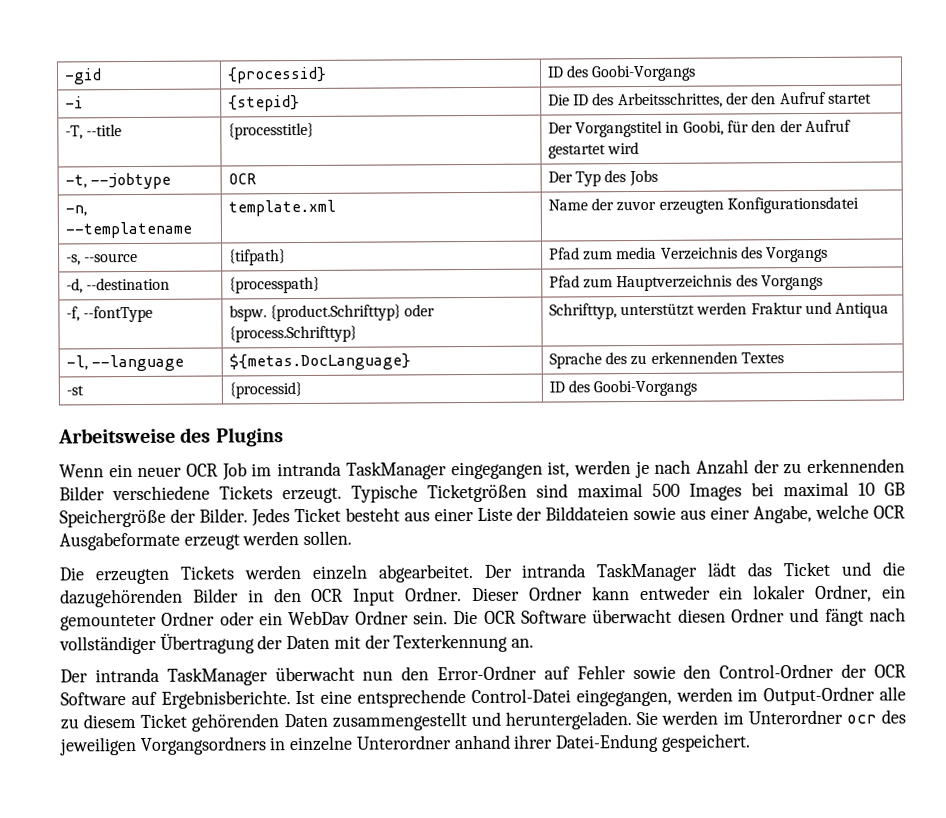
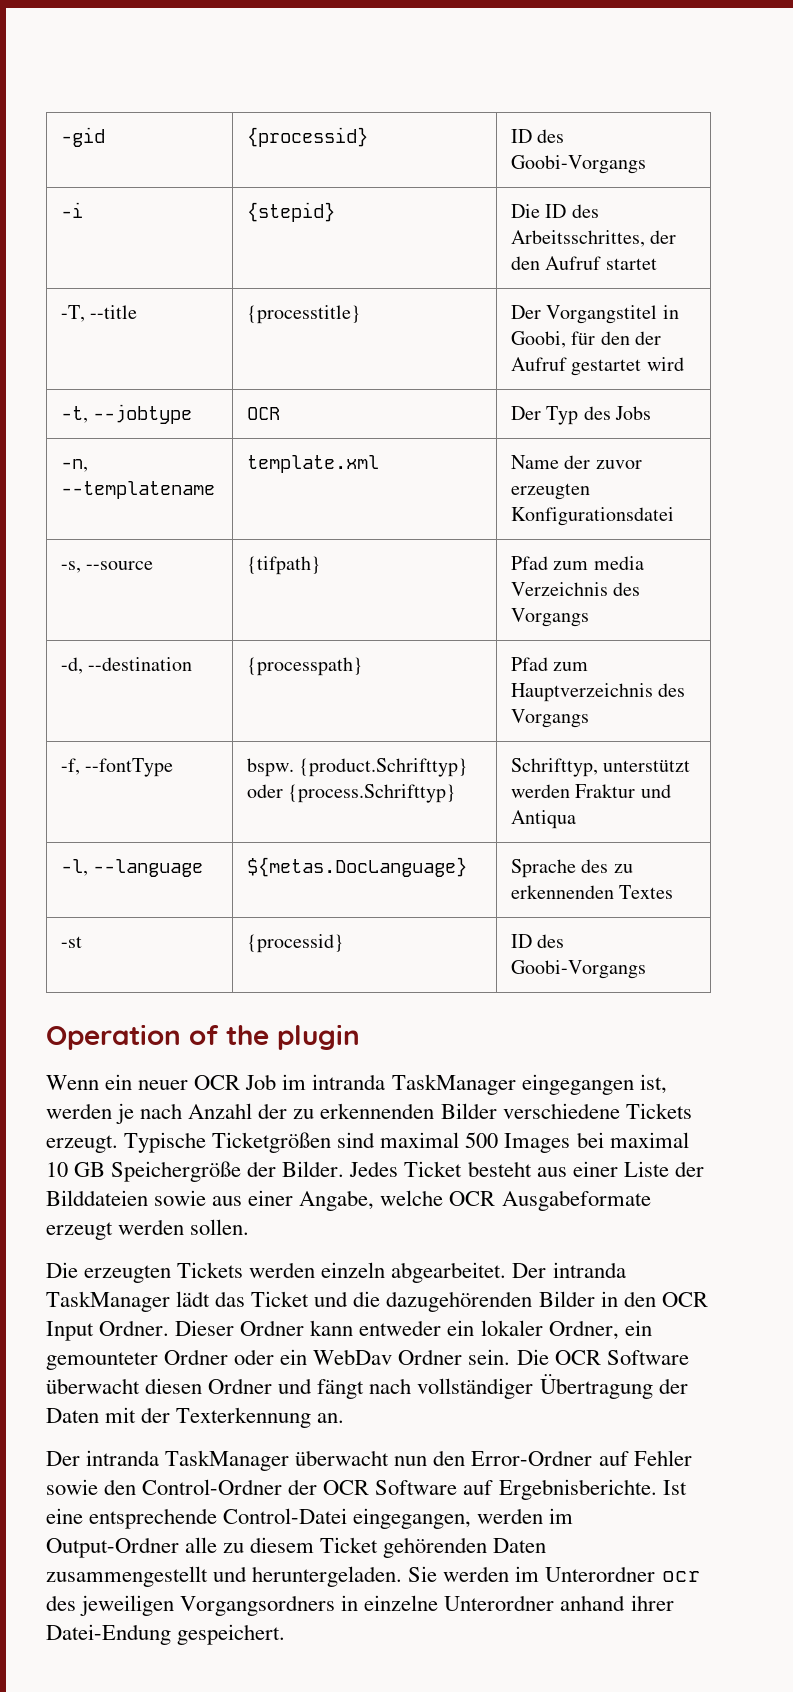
[58,427,284,447] Arbeitsweise des Plugins -> [46,1024,360,1050] Operation of the plugin

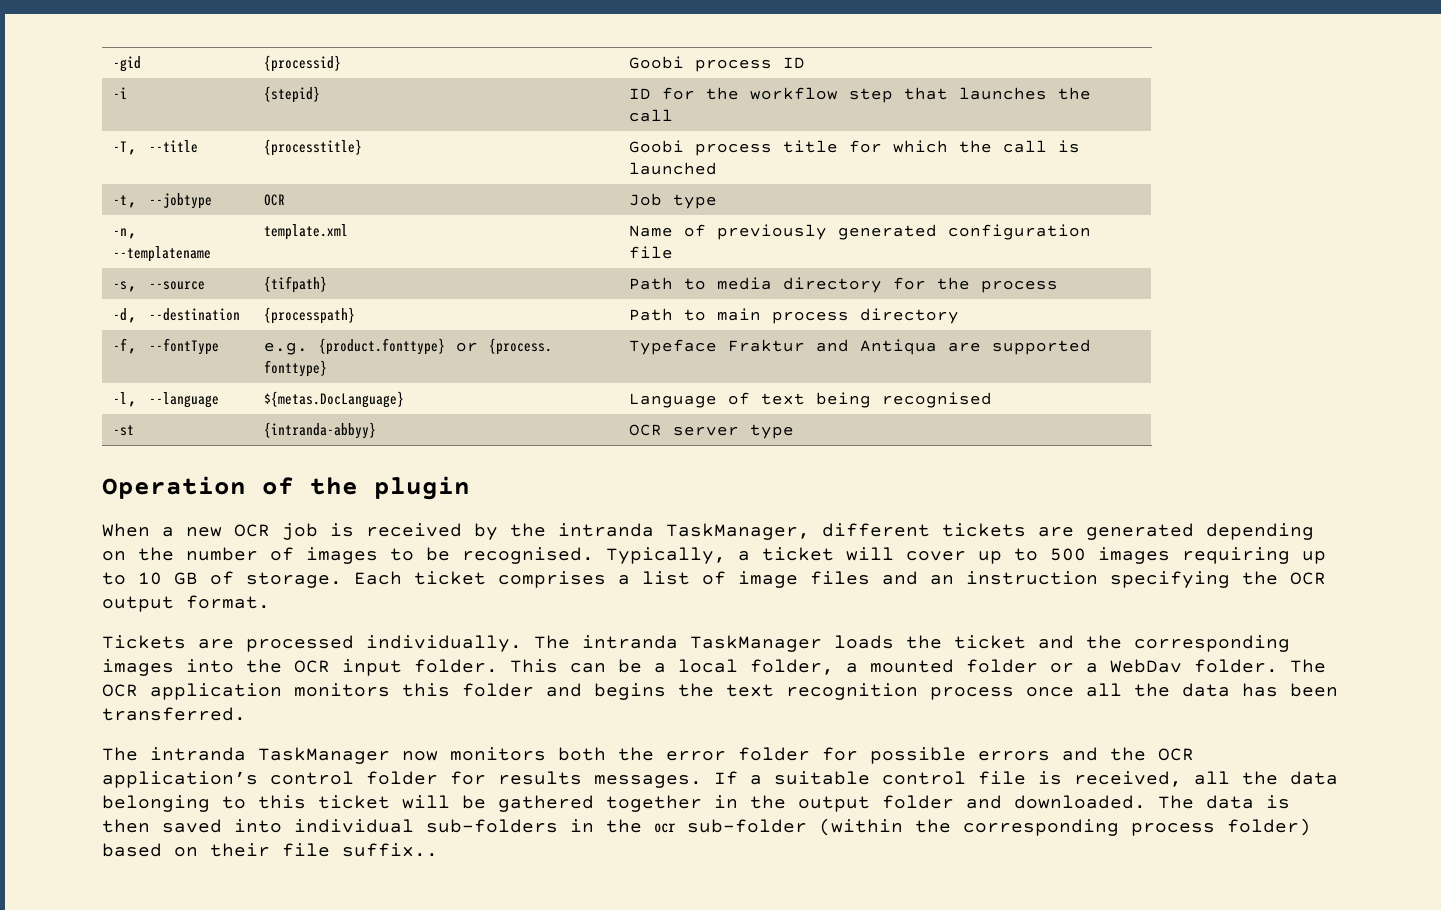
[510,129,565,143] [510,155,646,174] ID des Goobi-Vorgangs -> [628,56,805,72] Goobi process ID
[510,204,599,218] [510,230,677,247] [510,256,657,270] [60,305,138,322] [246,305,361,324] [510,305,679,324] [510,331,662,348] [510,357,684,376] Die ID des Arbeitsschrittes, der den Aufruf startet // -T, --title | {processtitle} | Der Vorgangstitel in Goobi, für den der Aufruf gestartet wird -> [628,87,1091,103] [628,109,673,122] [112,140,198,155] [263,139,362,156] [628,140,1080,156] [628,162,717,175] ID for the workflow step that launches the call // -T, --title | {processtitle} | Goobi process title for which the call is launched
[510,406,652,425] Der Typ des Jobs -> [628,193,717,209] Job type
[564,455,642,469] [510,483,590,500] [510,507,674,526] [60,561,154,573] [246,556,321,575] [510,556,644,570] [510,582,641,596] [510,608,589,627] [60,657,193,674] [246,657,363,676] [510,657,589,671] [510,683,686,702] [510,709,589,728] [60,758,174,777] [246,758,469,777] [246,784,457,803] [510,758,691,777] [510,784,671,798] der zuvor erzeugten Konfigurationsdatei // -s, --source | {tifpath} | Pfad zum media Verzeichnis des Vorgangs // -d, --destination | {processpath} | Pfad zum Hauptverzeichnis des Vorgangs // -f, --fontType | bspw. {product.Schrifttyp} oder {process.Schrifttyp} | Schrifttyp, unterstützt werden Fraktur und -> [683,224,1091,240] [628,246,673,259] [112,281,205,292] [263,276,327,293] [628,277,1058,293] [112,308,240,323] [263,307,355,324] [628,308,959,324] [112,338,219,355] [263,338,552,355] [263,360,327,377] [628,339,849,355] of previously generated configuration file // -s, --source | {tifpath} | Path to media directory for the process // -d, --destination | {processpath} | Path to main process directory // -f, --fontType | e.g. {product.fonttype} or {process. fonttype} | Typeface Fraktur and
(576, 819) none -> [947,339,1091,355] are supported
[510,859,633,878] [510,885,674,899] [60,936,82,948] [246,934,344,953] [510,934,565,948] [510,960,646,979] [46,1024,360,1050] [46,1074,667,1095] [46,1103,692,1124] [46,1132,689,1153] [46,1161,704,1182] [46,1190,651,1211] [46,1219,250,1240] [46,1262,626,1283] [46,1291,708,1312] [46,1320,652,1341] [46,1349,689,1370] [46,1374,688,1399] [46,1407,345,1428] [46,1450,692,1471] [46,1479,687,1500] [46,1508,574,1529] [46,1537,547,1558] [46,1566,701,1587] [46,1595,674,1616] [46,1624,286,1645] Sprache des zu erkennenden Textes // -st | {processid} | ID des Goobi-Vorgangs // Operation of the plugin // Wenn ein neuer OCR Job im intranda TaskManager eingegangen ist, werden je nach Anzahl der zu erkennenden Bilder verschiedene Tickets erzeugt. Typische Ticketgrößen sind maximal 500 Images bei maximal 10 GB Speichergröße der Bilder. Jedes Ticket besteht aus einer Liste der Bilddateien sowie aus einer Angabe, welche OCR Ausgabeformate erzeugt werden sollen. // Die erzeugten Tickets werden einzeln abgearbeitet. Der intranda TaskManager lädt das Ticket und die dazugehörenden Bilder in den OCR Input Ordner. Dieser Ordner kann entweder ein lokaler Ordner, ein gemounteter Ordner oder ein WebDav Ordner sein. Die OCR Software überwacht diesen Ordner und fängt nach vollständiger Übertragung der Daten mit der Texterkennung an. // Der intranda TaskManager überwacht nun den Error-Ordner auf Fehler sowie den Control-Ordner der OCR Software auf Ergebnisberichte. Ist eine entsprechende Control-Datei eingegangen, werden im Output-Ordner alle zu diesem Ticket gehörenden Daten zusammengestellt und heruntergeladen. Sie werden im Unterordner ocr des jeweiligen Vorgangsordners in einzelne Unterordner anhand ihrer Datei-Endung gespeichert. -> [628,392,992,408] [112,425,134,436] [263,422,376,439] [628,424,794,439] [102,476,470,500] [102,523,1314,540] [102,547,1326,564] [102,571,1326,588] [102,595,270,612] [102,635,1290,652] [102,659,1326,676] [102,683,1338,700] [102,707,246,721] [102,747,1194,764] [102,771,1338,788] [102,795,1290,812] [102,818,1311,836] [102,843,438,857] Language of text being recognised // -st | {intranda-abbyy} | OCR server type // Operation of the plugin // When a new OCR job is received by the intranda TaskManager, different tickets are generated depending on the number of images to be recognised. Typically, a ticket will cover up to 500 images requiring up to 10 GB of storage. Each ticket comprises a list of image files and an instruction specifying the OCR output format. // Tickets are processed individually. The intranda TaskManager loads the ticket and the corresponding images into the OCR input folder. This can be a local folder, a mounted folder or a WebDav folder. The OCR application monitors this folder and begins the text recognition process once all the data has been transferred. // The intranda TaskManager now monitors both the error folder for possible errors and the OCR application’s control folder for results messages. If a suitable control file is received, all the data belonging to this ticket will be gathered together in the output folder and downloaded. The data is then saved into individual sub-folders in the ocr sub-folder (within the corresponding process folder) based on their file suffix..

